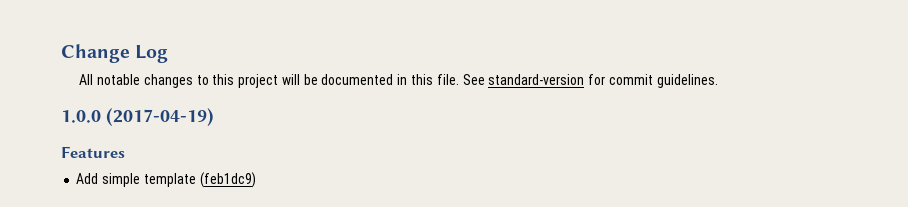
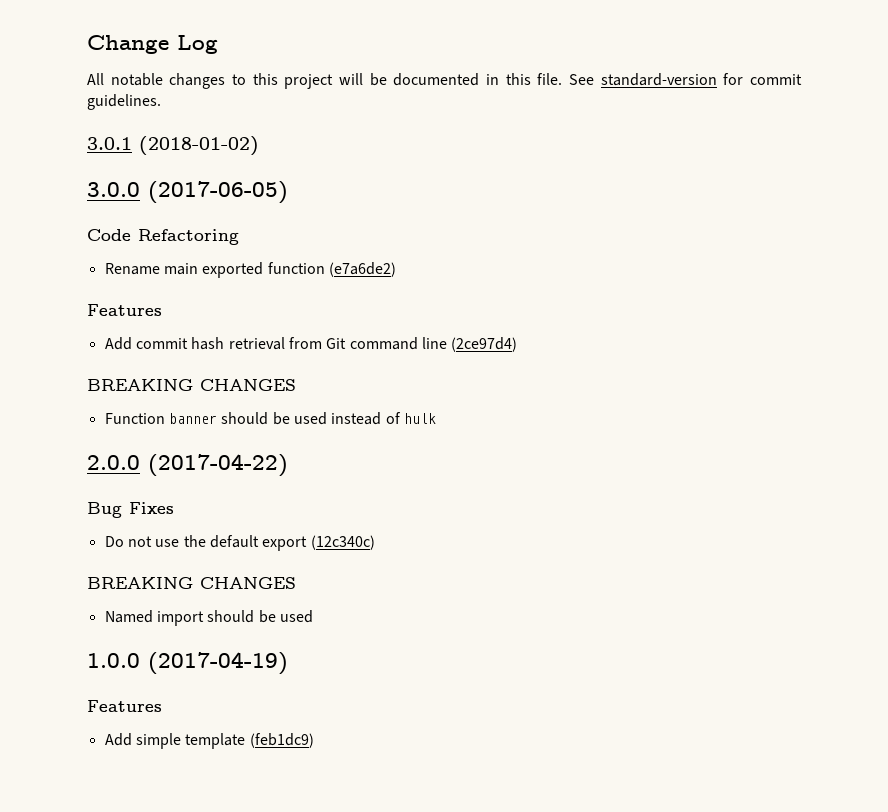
(718, 81) none -> [87,136,259,156] [87,181,288,204] [87,229,239,245] [104,262,396,278] [87,304,162,316] [104,337,518,352] [87,379,296,391] [104,412,436,425] [87,454,288,477] [87,502,174,518] [104,535,375,551] [87,577,296,589] [104,610,313,626] // 3.0.1 (2018-01-02) // 3.0.0 (2017-06-05) // Code Refactoring // Rename main exported function (e7a6de2) // Features // Add commit hash retrieval from Git command line (2ce97d4) // BREAKING CHANGES // Function banner should be used instead of hulk // 2.0.0 (2017-04-22) // Bug Fixes // Do not use the default export (12c340c) // BREAKING CHANGES // Named import should be used

